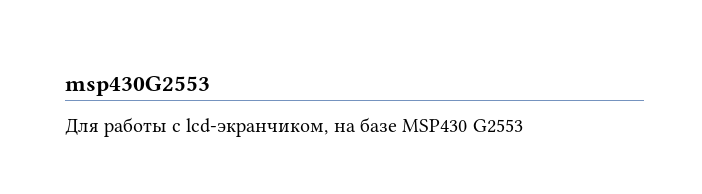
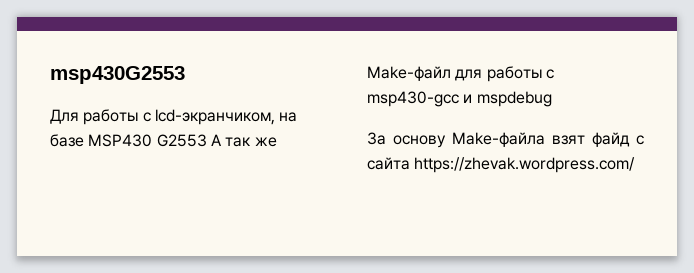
(523, 126) none -> [210,134,277,147] [367,66,554,82] [367,91,552,107] [367,132,644,148] [367,157,636,173] А так же Make-файл для работы с msp430-gcc и mspdebug // За основу Make-файла взят файд с сайта https://zhevak.wordpress.com/

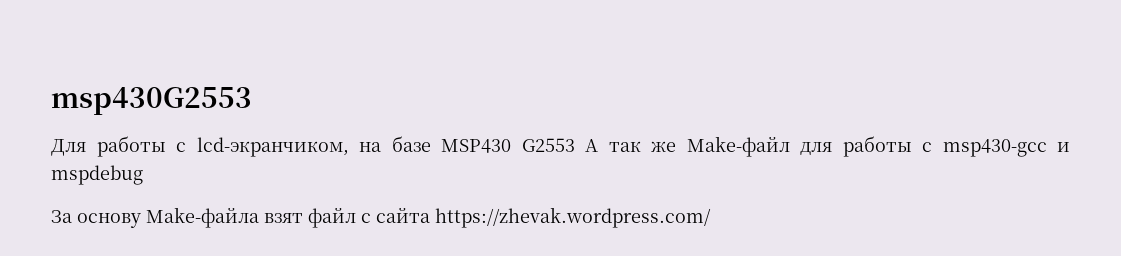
[592,132,630,147] файд -> [308,208,356,228] файл

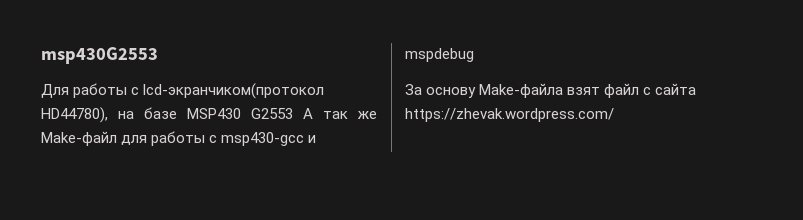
[196,137,349,157] lcd-экранчиком, -> [143,83,325,99] [41,107,108,123] lcd-экранчиком(протокол HD44780),

